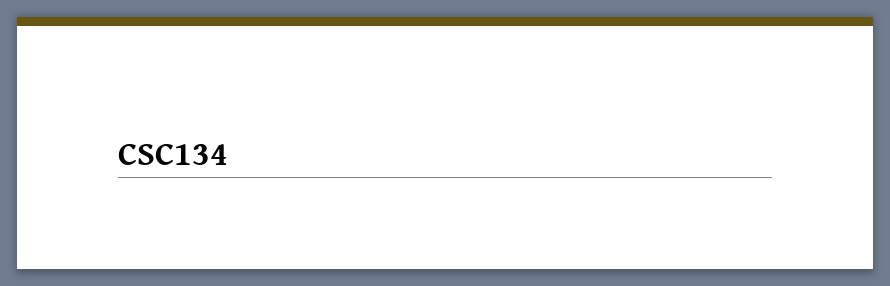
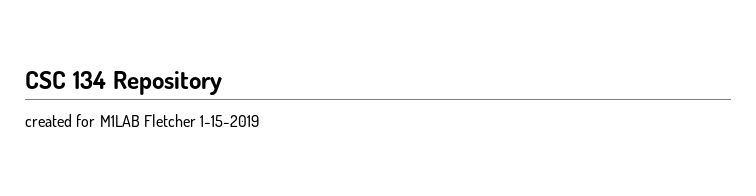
[118,143,228,165] CSC134 -> [25,71,222,95] [25,114,260,127] CSC 134 Repository // created for M1LAB Fletcher 1-15-2019

